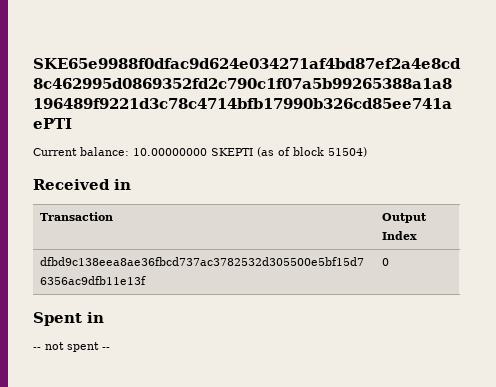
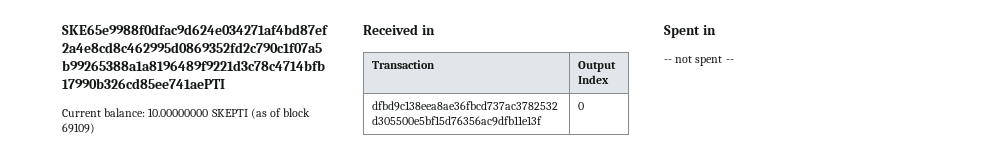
[328,147,367,157] 51504) -> [62,123,95,134] 69109)

